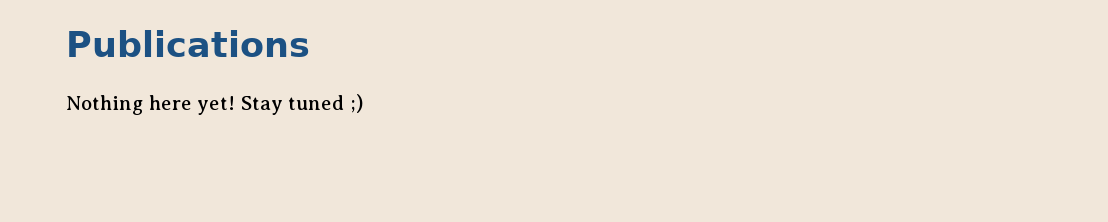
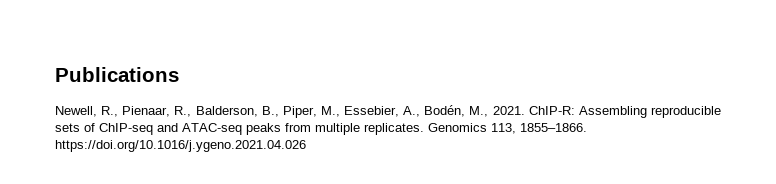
[66,94,363,115] Nothing here yet! Stay tuned ;) -> [55,105,721,118] [55,123,587,135] [55,140,306,152] Newell, R., Pienaar, R., Balderson, B., Piper, M., Essebier, A., Bodén, M., 2021. ChIP-R: Assembling reproducible sets of ChIP-seq and ATAC-seq peaks from multiple replicates. Genomics 113, 1855–1866. https://doi.org/10.1016/j.ygeno.2021.04.026

